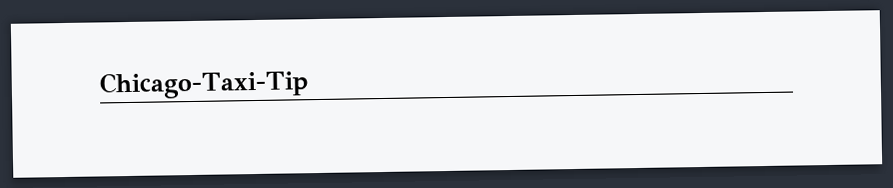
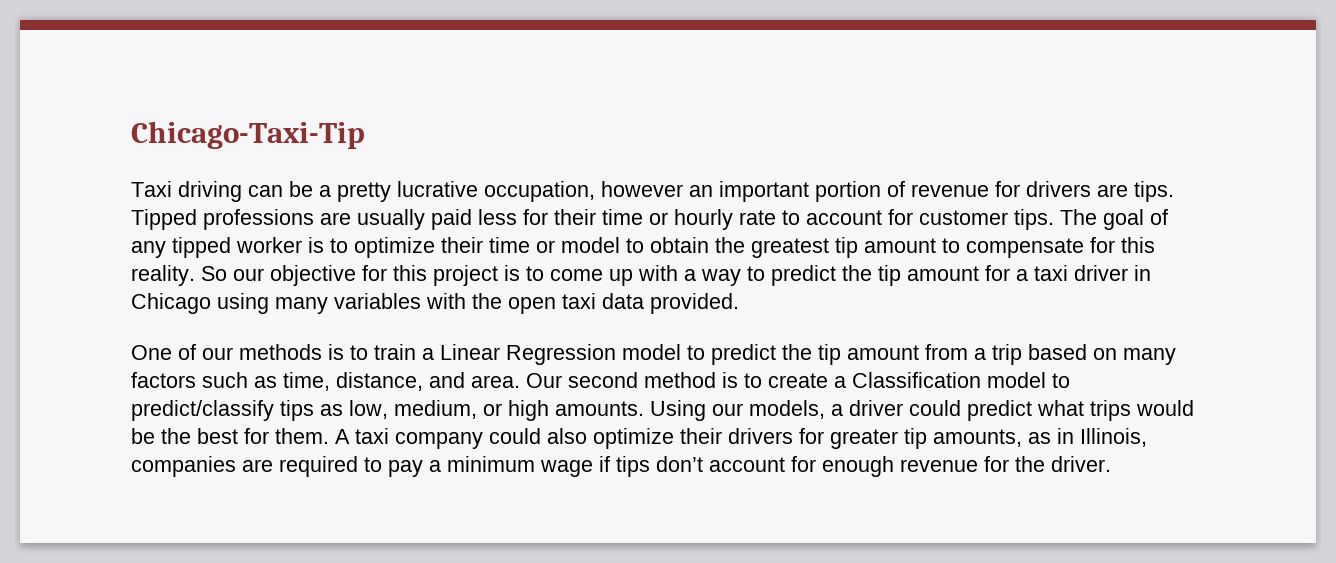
(310, 85) none -> [131,181,1174,202] [131,209,1168,230] [131,237,1155,258] [131,265,1151,286] [131,293,739,314] [131,344,1176,365] [131,372,1070,391] [131,400,1194,421] [131,428,1147,449] [131,456,1111,477] // Taxi driving can be a pretty lucrative occupation, however an important portion of revenue for drivers are tips. Tipped professions are usually paid less for their time or hourly rate to account for customer tips. The goal of any tipped worker is to optimize their time or model to obtain the greatest tip amount to compensate for this reality. So our objective for this project is to come up with a way to predict the tip amount for a taxi driver in Chicago using many variables with the open taxi data provided. // One of our methods is to train a Linear Regression model to predict the tip amount from a trip based on many factors such as time, distance, and area. Our second method is to create a Classification model to predict/classify tips as low, medium, or high amounts. Using our models, a driver could predict what trips would be the best for them. A taxi company could also optimize their drivers for greater tip amounts, as in Illinois, companies are required to pay a minimum wage if tips don’t account for enough revenue for the driver.

